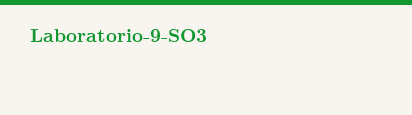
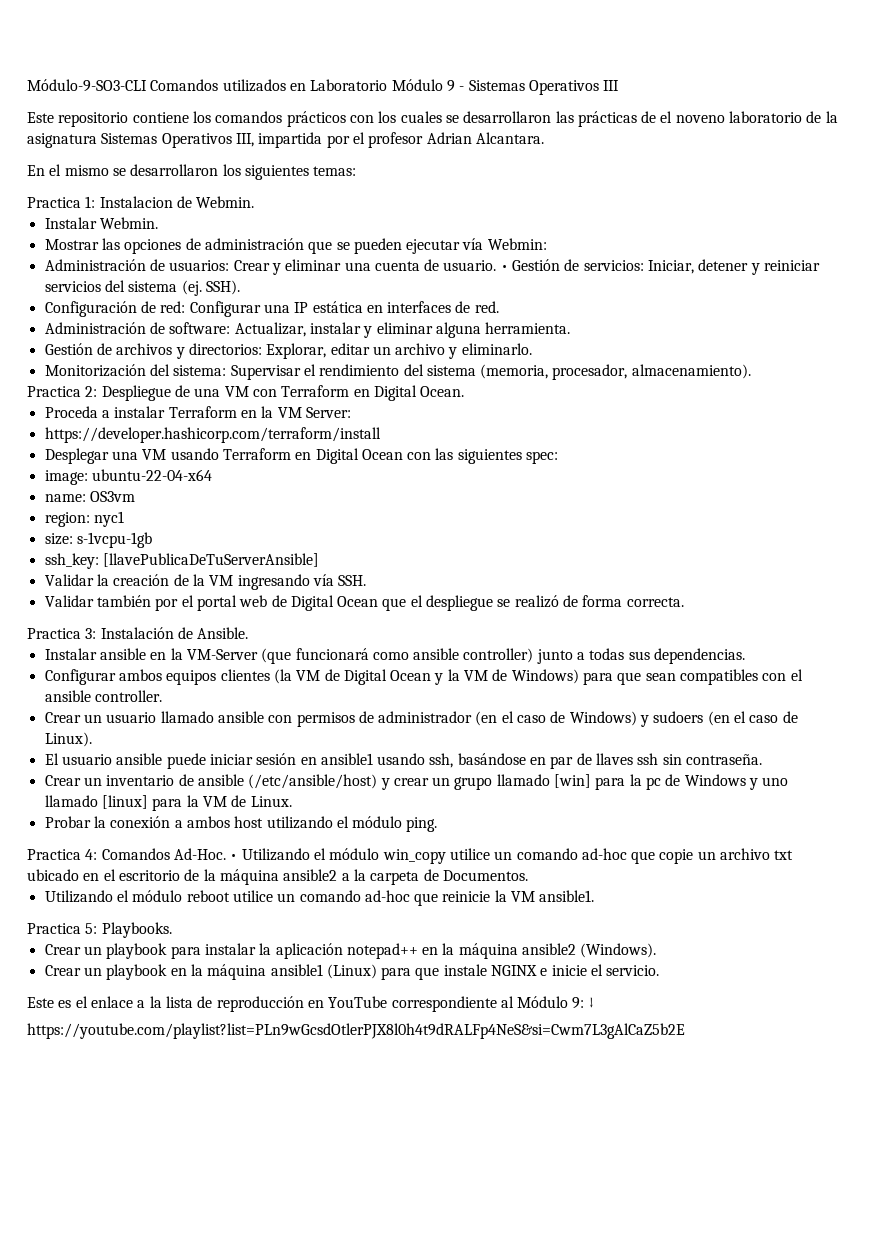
[30,29,207,42] Laboratorio-9-SO3 -> [27,79,620,95] [27,111,838,127] [27,132,544,148] [27,164,357,180] [27,196,255,208] [44,217,158,229] [44,238,547,254] [44,259,821,275] [44,280,240,296] [44,301,499,317] [44,322,571,338] [44,343,532,359] [44,364,751,380] [27,385,465,401] [44,406,351,418] [44,427,381,443] [44,448,559,464] [44,469,212,485] [44,491,135,502] [44,511,124,527] [44,532,152,548] [44,553,319,569] [44,574,367,590] [44,595,684,611] [27,627,249,639] [44,648,746,664] [44,669,803,685] [44,690,162,702] [44,711,798,727] [44,732,92,747] [44,753,763,769] [44,774,789,790] [44,795,292,811] [44,816,438,832] [27,848,794,864] [27,869,528,885] [44,890,595,906] [27,922,172,938] [44,943,657,959] [44,964,660,980] [27,996,594,1012] [27,1023,685,1039] Módulo-9-SO3-CLI Comandos utilizados en Laboratorio Módulo 9 - Sistemas Operativos III // Este repositorio contiene los comandos prácticos con los cuales se desarrollaron las prácticas de el noveno laboratorio de la asignatura Sistemas Operativos III, impartida por el profesor Adrian Alcantara. // En el mismo se desarrollaron los siguientes temas: // Practica 1: Instalacion de Webmin. // Instalar Webmin. // Mostrar las opciones de administración que se pueden ejecutar vía Webmin: // Administración de usuarios: Crear y eliminar una cuenta de usuario. • Gestión de servicios: Iniciar, detener y reiniciar servicios del sistema (ej. SSH). // Configuración de red: Configurar una IP estática en interfaces de red. // Administración de software: Actualizar, instalar y eliminar alguna herramienta. // Gestión de archivos y directorios: Explorar, editar un archivo y eliminarlo. // Monitorización del sistema: Supervisar el rendimiento del sistema (memoria, procesador, almacenamiento). // Practica 2: Despliegue de una VM con Terraform en Digital Ocean. // Proceda a instalar Terraform en la VM Server: // https://developer.hashicorp.com/terraform/install // Desplegar una VM usando Terraform en Digital Ocean con las siguientes spec: // image: ubuntu-22-04-x64 // name: OS3vm // region: nyc1 // size: s-1vcpu-1gb // ssh_key: [llavePublicaDeTuServerAnsible] // Validar la creación de la VM ingresando vía SSH. // Validar también por el portal web de Digital Ocean que el despliegue se realizó de forma correcta. // Practica 3: Instalación de Ansible. // Instalar ansible en la VM-Server (que funcionará como ansible controller) junto a todas sus dependencias. // Configurar ambos equipos clientes (la VM de Digital Ocean y la VM de Windows) para que sean compatibles con el ansible controller. // Crear un usuario llamado ansible con permisos de administrador (en el caso de Windows) y sudoers (en el caso de Linux). // El usuario ansible puede iniciar sesión en ansible1 usando ssh, basándose en par de llaves ssh sin contraseña. // Crear un inventario de ansible (/etc/ansible/host) y crear un grupo llamado [win] para la pc de Windows y uno llamado [linux] para la VM de Linux. // Probar la conexión a ambos host utilizando el módulo ping. // Practica 4: Comandos Ad-Hoc. • Utilizando el módulo win_copy utilice un comando ad-hoc que copie un archivo txt ubicado en el escritorio de la máquina ansible2 a la carpeta de Documentos. // Utilizando el módulo reboot utilice un comando ad-hoc que reinicie la VM ansible1. // Practica 5: Playbooks. // Crear un playbook para instalar la aplicación notepad++ en la máquina ansible2 (Windows). // Crear un playbook en la máquina ansible1 (Linux) para que instale NGINX e inicie el servicio. // Este es el enlace a la lista de reproducción en YouTube correspondiente al Módulo 9: ↓ // https://youtube.com/playlist?list=PLn9wGcsdOtlerPJX8l0h4t9dRALFp4NeS&si=Cwm7L3gAlCaZ5b2E

